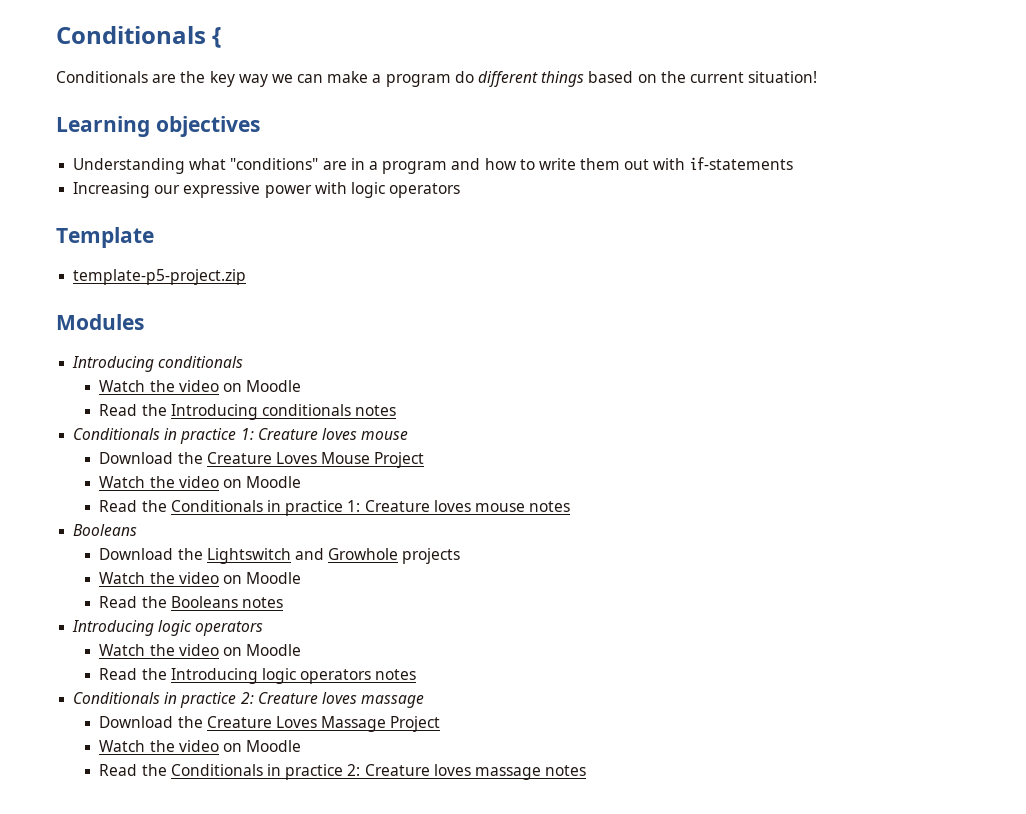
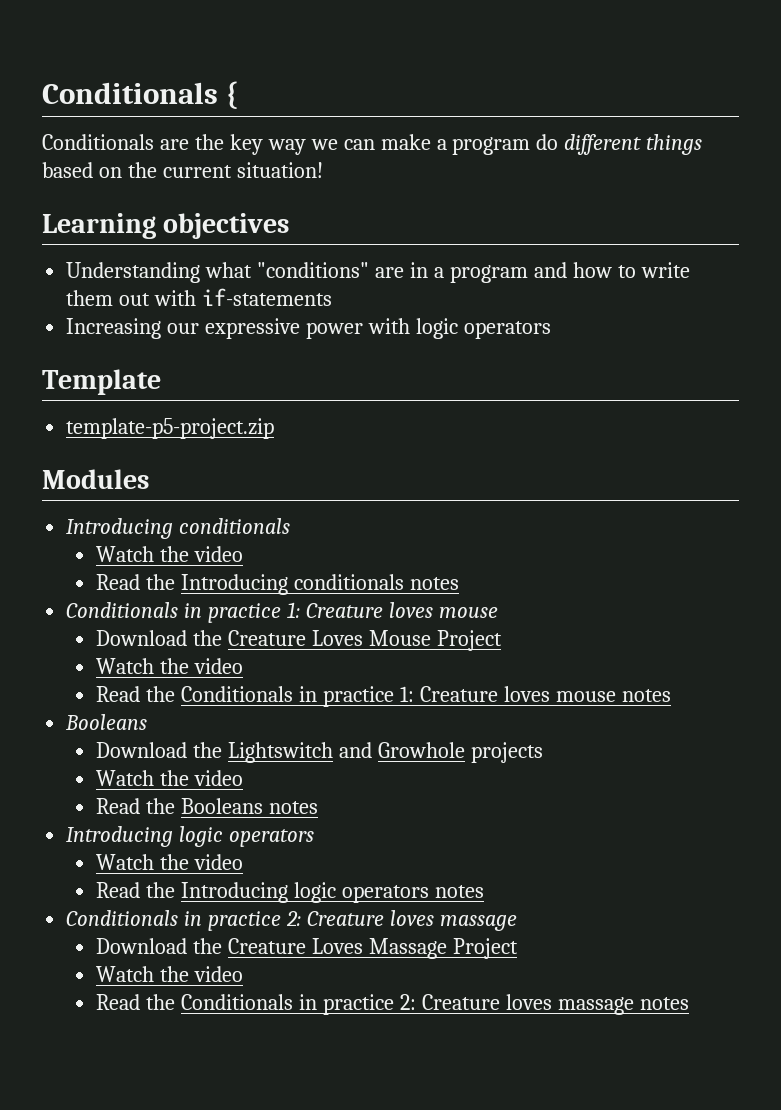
[222,380,302,392] on Moodle -> (244, 554) none
[222,476,302,488] on Moodle -> (244, 666) none
[222,572,302,584] on Moodle -> (244, 778) none
[222,644,302,656] on Moodle -> (244, 862) none
[222,740,302,752] on Moodle -> (244, 974) none

